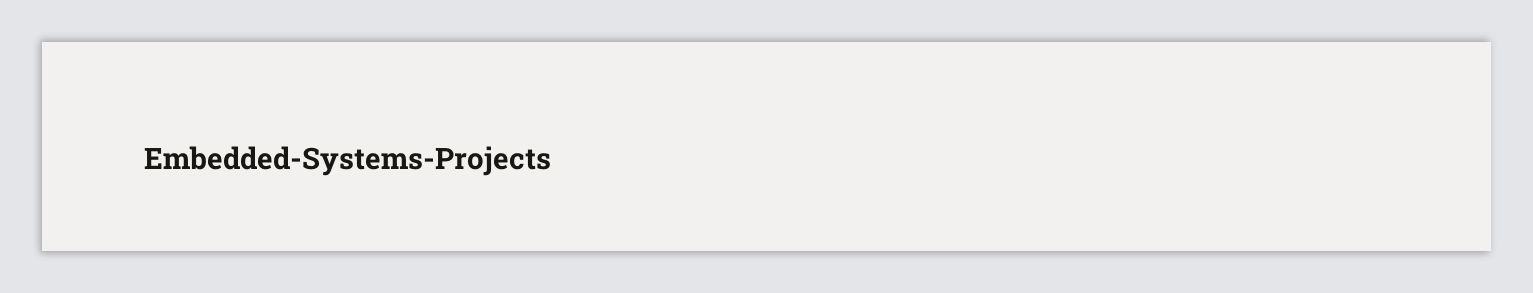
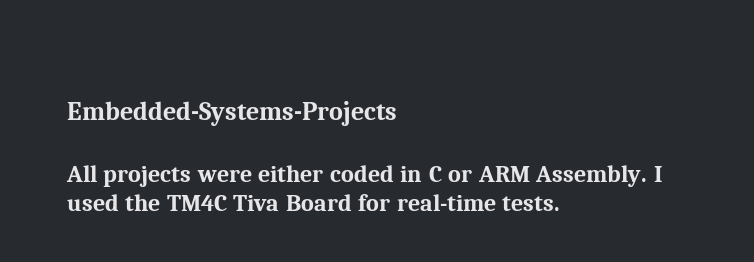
(551, 161) none -> [66,165,663,187] [67,194,561,211] // All projects were either coded in C or ARM Assembly. I used the TM4C Tiva Board for real-time tests.

